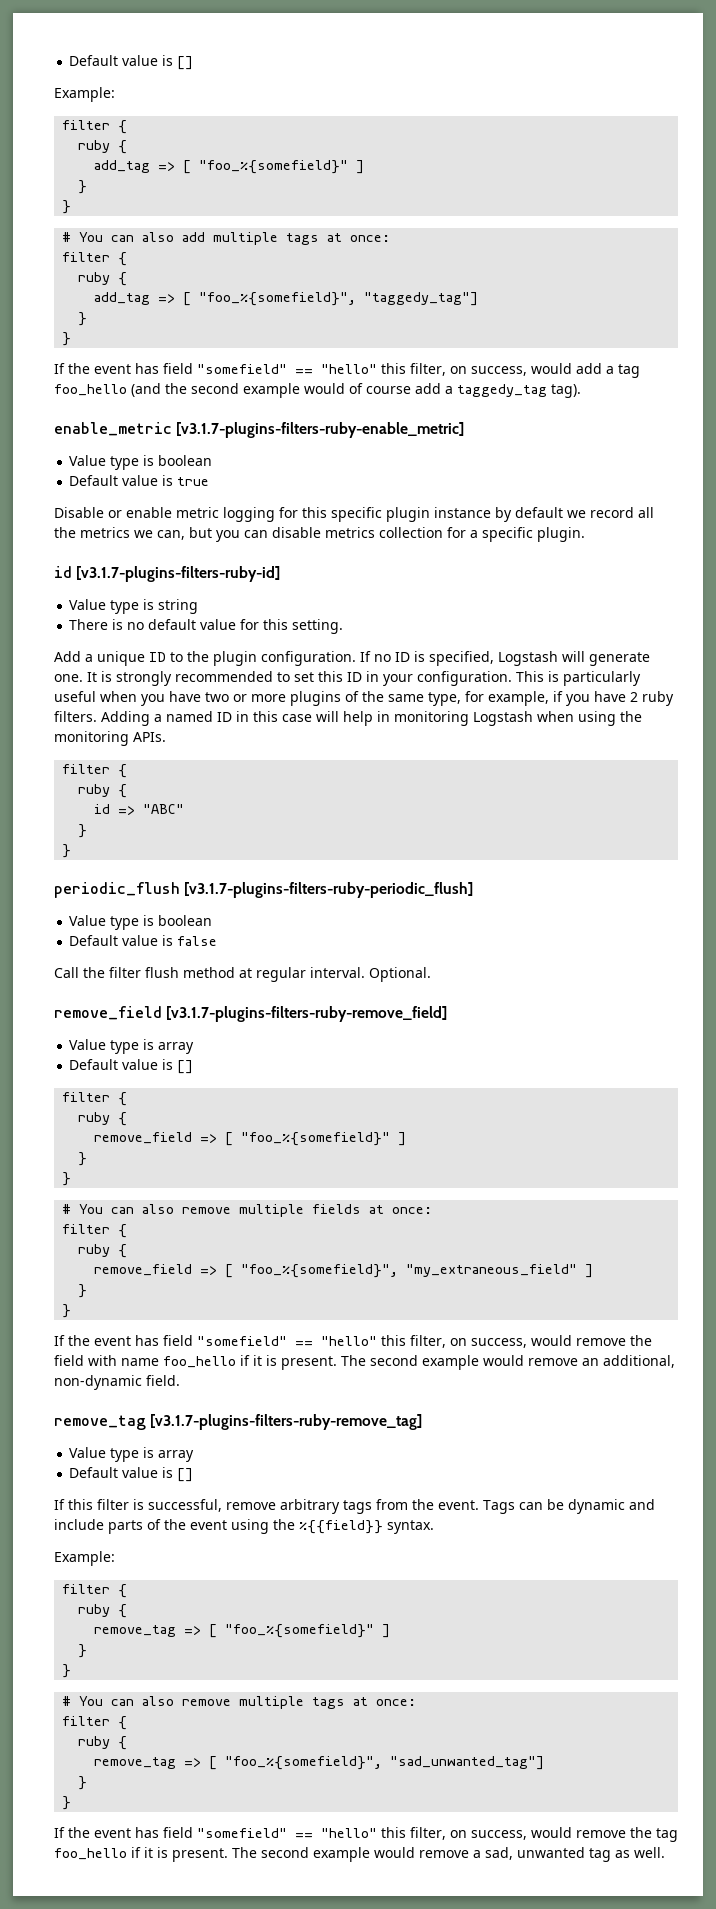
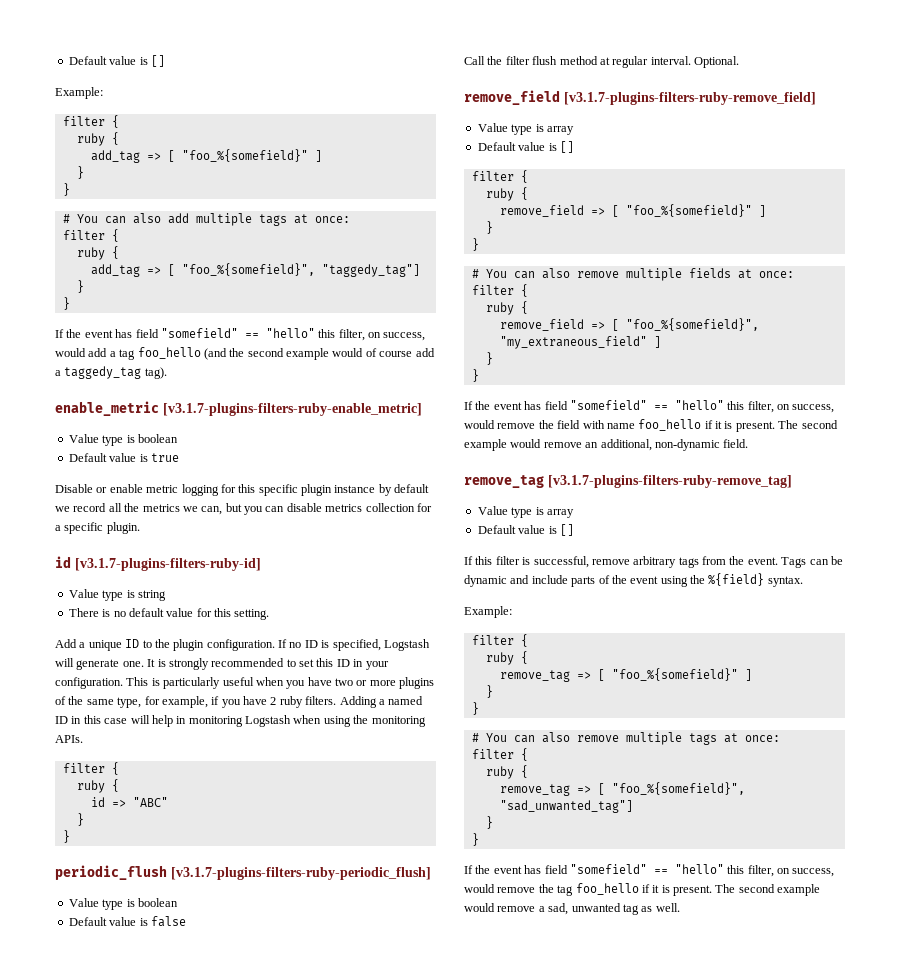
[299,1520,383,1534] %{{field}} -> [708,573,765,586] %{field}

